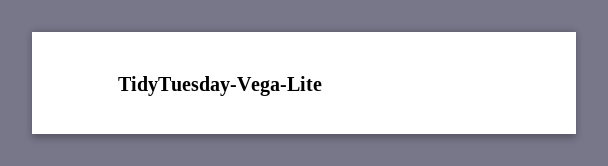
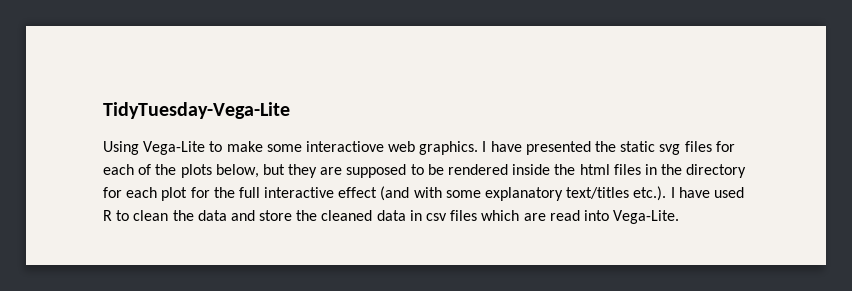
(322, 86) none -> [103,141,735,155] [103,164,747,178] [103,186,744,201] [103,210,680,224] // Using Vega-Lite to make some interactiove web graphics. I have presented the static svg files for each of the plots below, but they are supposed to be rendered inside the html files in the directory for each plot for the full interactive effect (and with some explanatory text/titles etc.). I have used R to clean the data and store the cleaned data in csv files which are read into Vega-Lite.

